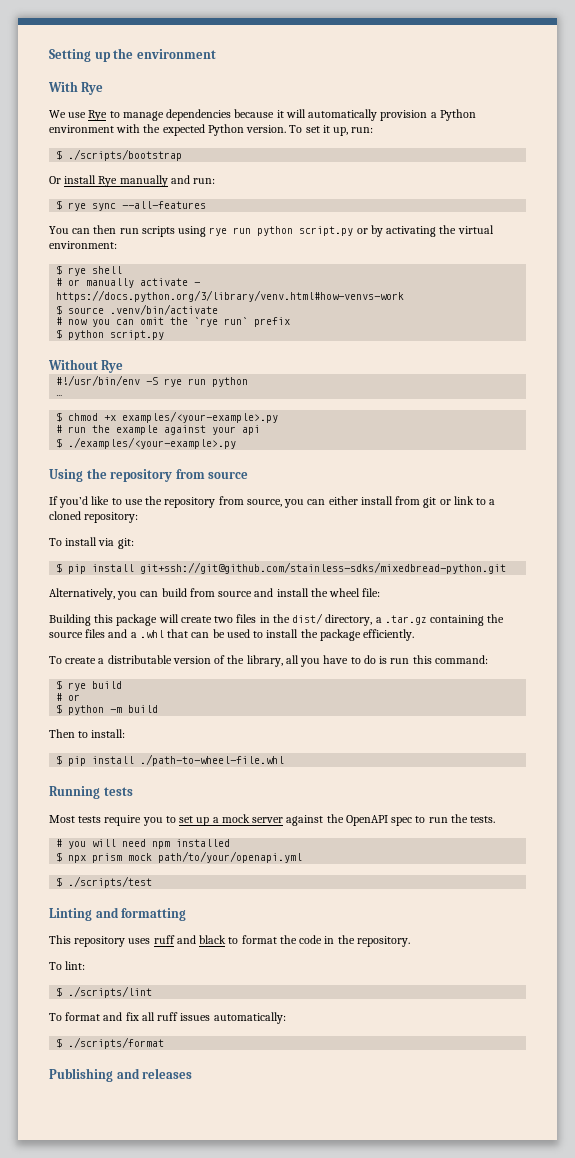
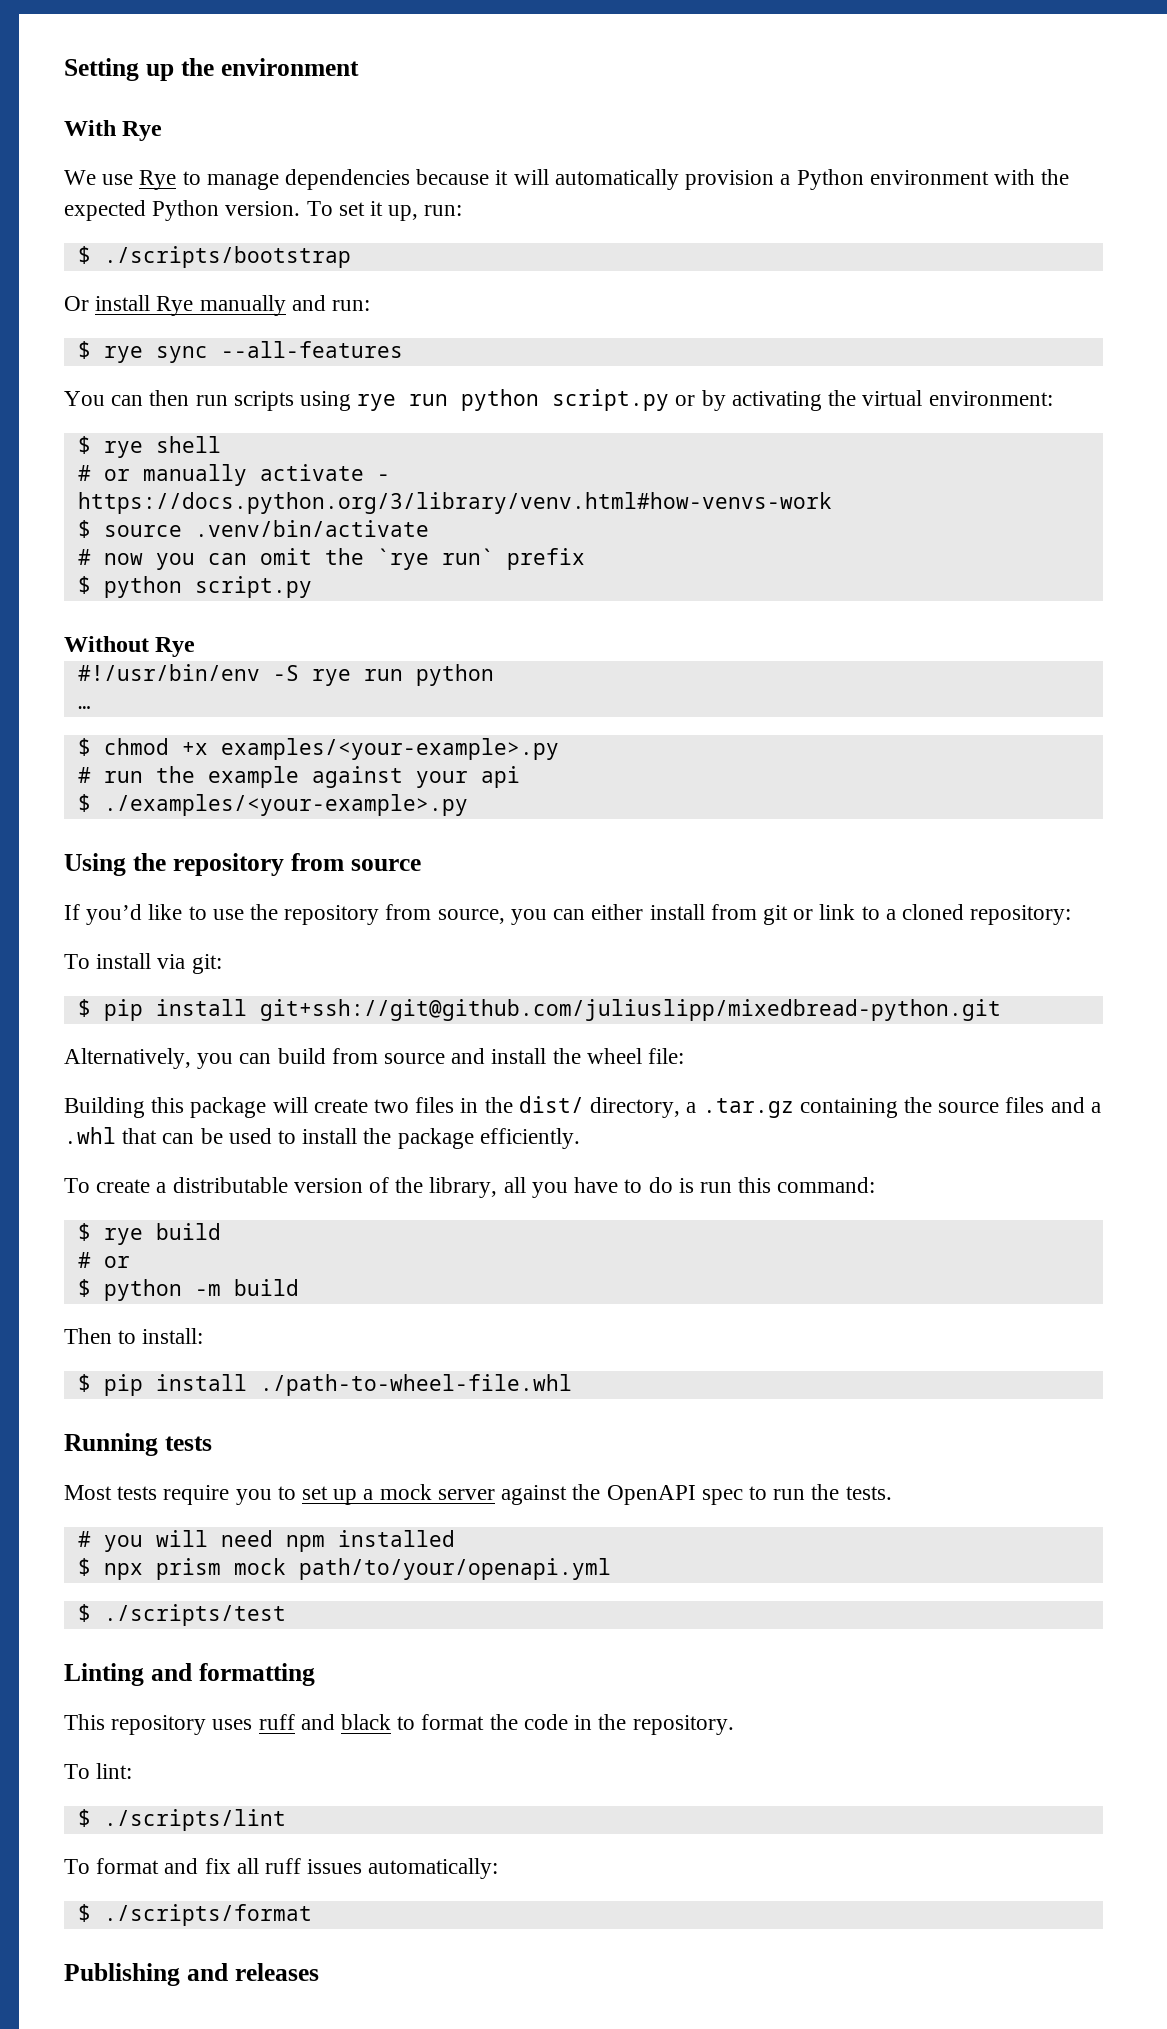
[140,562,507,574] git+ssh://git@github.com/stainless-sdks/mixedbread-python.git -> [259,999,1001,1021] git+ssh://git@github.com/juliuslipp/mixedbread-python.git

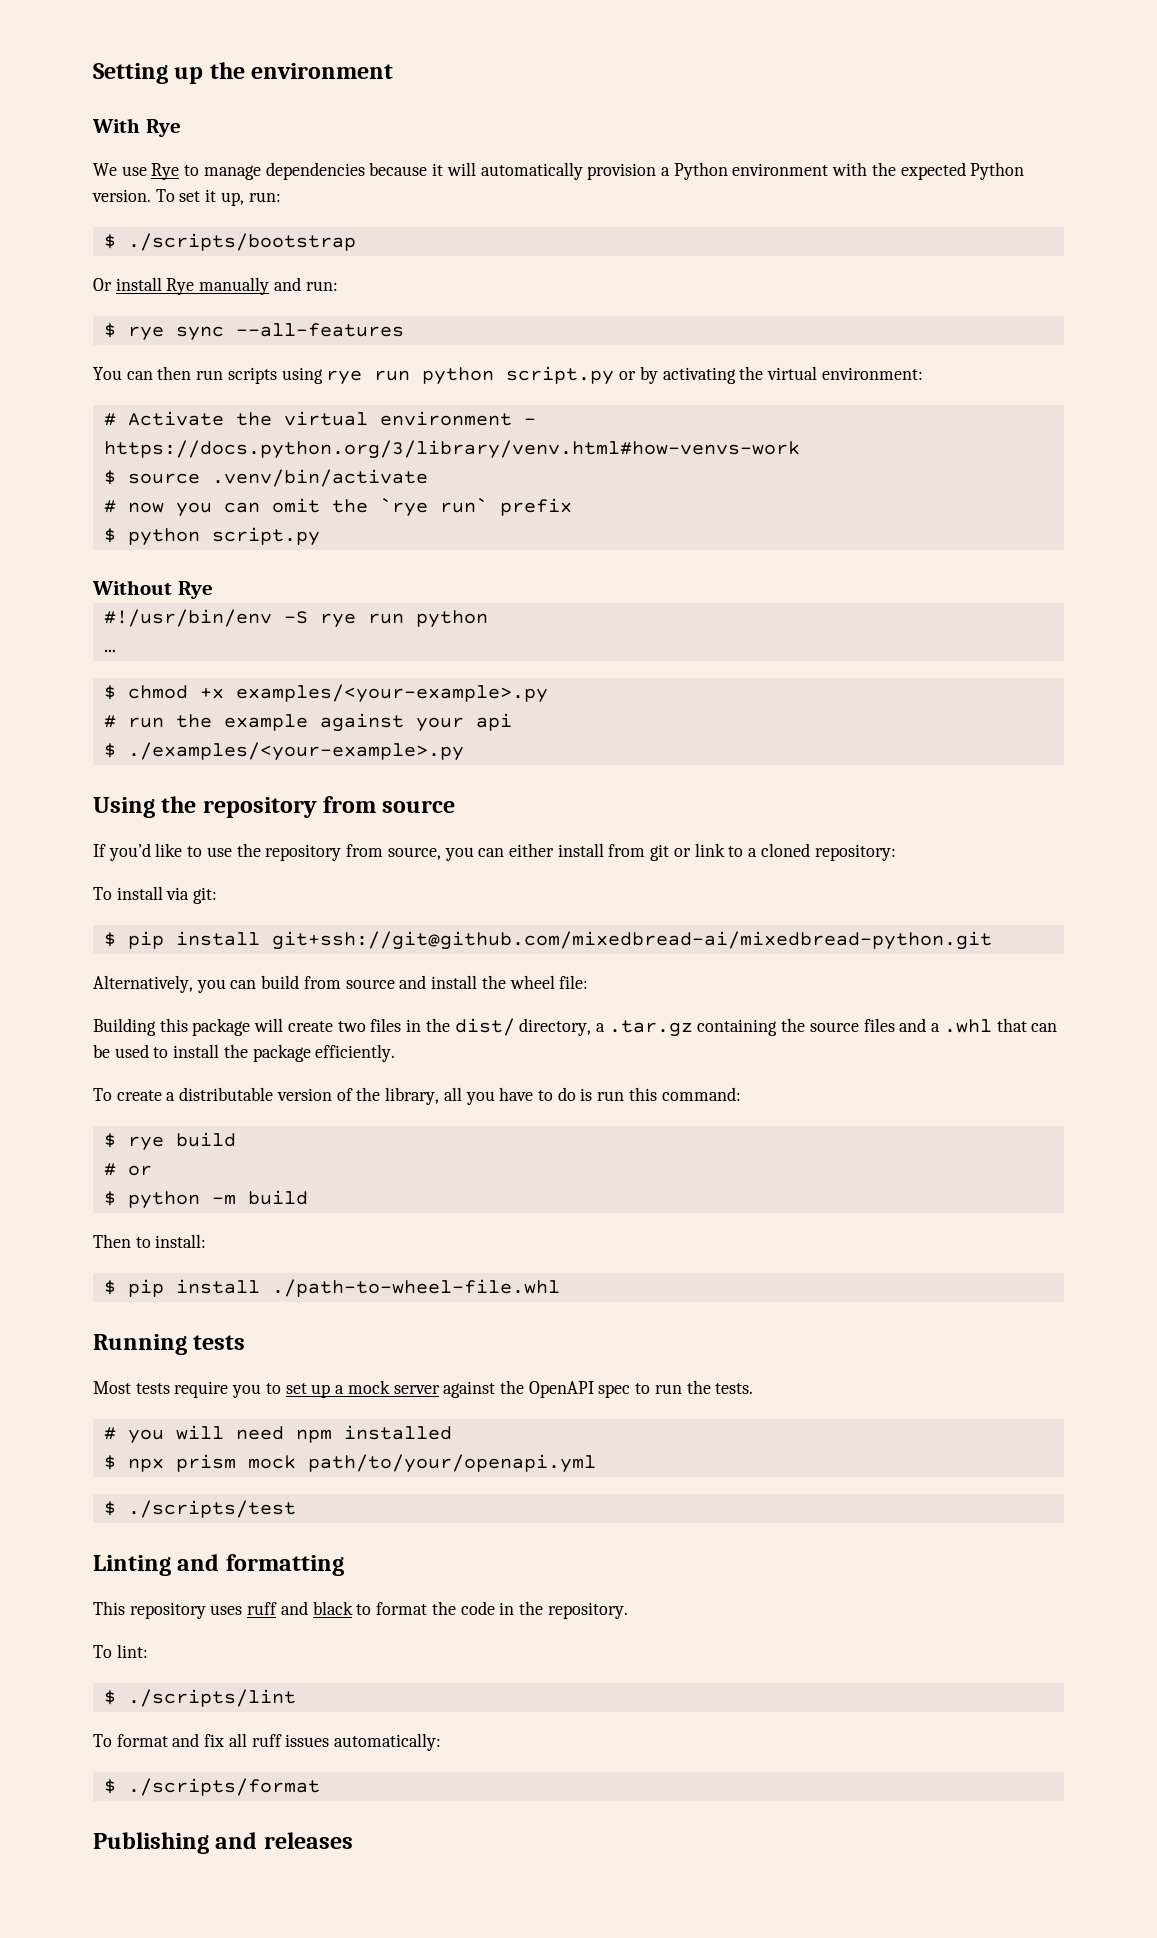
[77,436,221,458] [77,464,364,486] $ rye shell // # or manually activate -> [103,411,512,426] # Activate the virtual environment
[259,999,1001,1021] git+ssh://git@github.com/juliuslipp/mixedbread-python.git -> [271,931,992,950] git+ssh://git@github.com/mixedbread-ai/mixedbread-python.git

